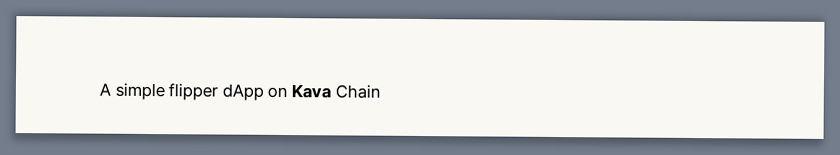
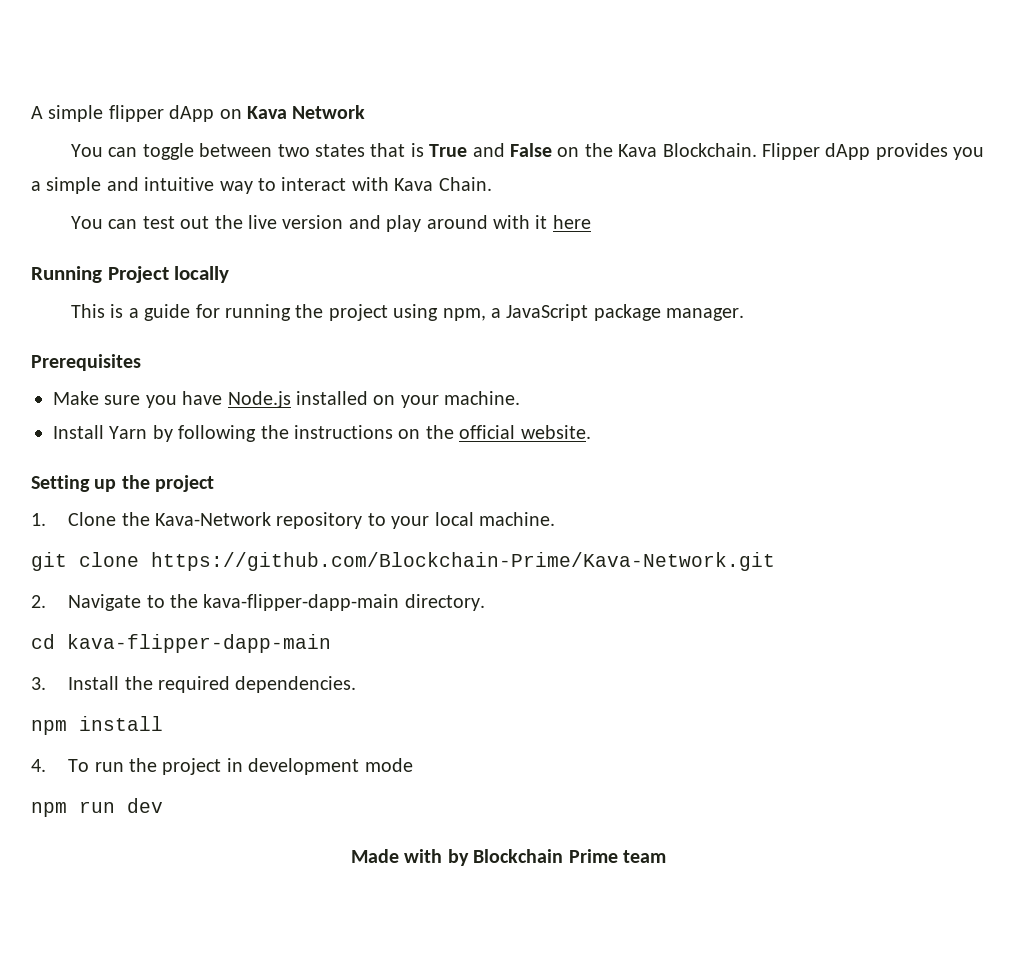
[334,84,380,99] Chain -> [292,105,366,119] [70,143,985,160] [31,177,492,194] [70,215,591,232] [31,266,230,283] [70,304,745,321] [31,354,141,371] [53,391,521,408] [53,425,591,442] [31,475,215,492] [31,512,556,529] [31,552,775,571] [31,594,485,611] [31,634,331,653] [31,676,357,693] [31,716,163,735] [31,758,413,775] [31,798,163,817] [351,849,666,866] Network // You can toggle between two states that is True and False on the Kava Blockchain. Flipper dApp provides you a simple and intuitive way to interact with Kava Chain. // You can test out the live version and play around with it here // Running Project locally // This is a guide for running the project using npm, a JavaScript package manager. // Prerequisites // Make sure you have Node.js installed on your machine. // Install Yarn by following the instructions on the official website. // Setting up the project // 1. Clone the Kava-Network repository to your local machine. // git clone https://github.com/Blockchain-Prime/Kava-Network.git // 2. Navigate to the kava-flipper-dapp-main directory. // cd kava-flipper-dapp-main // 3. Install the required dependencies. // npm install // 4. To run the project in development mode // npm run dev // Made with by Blockchain Prime team

